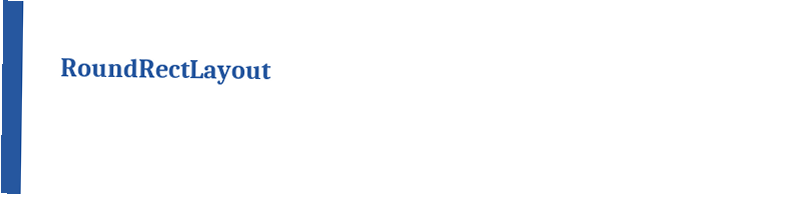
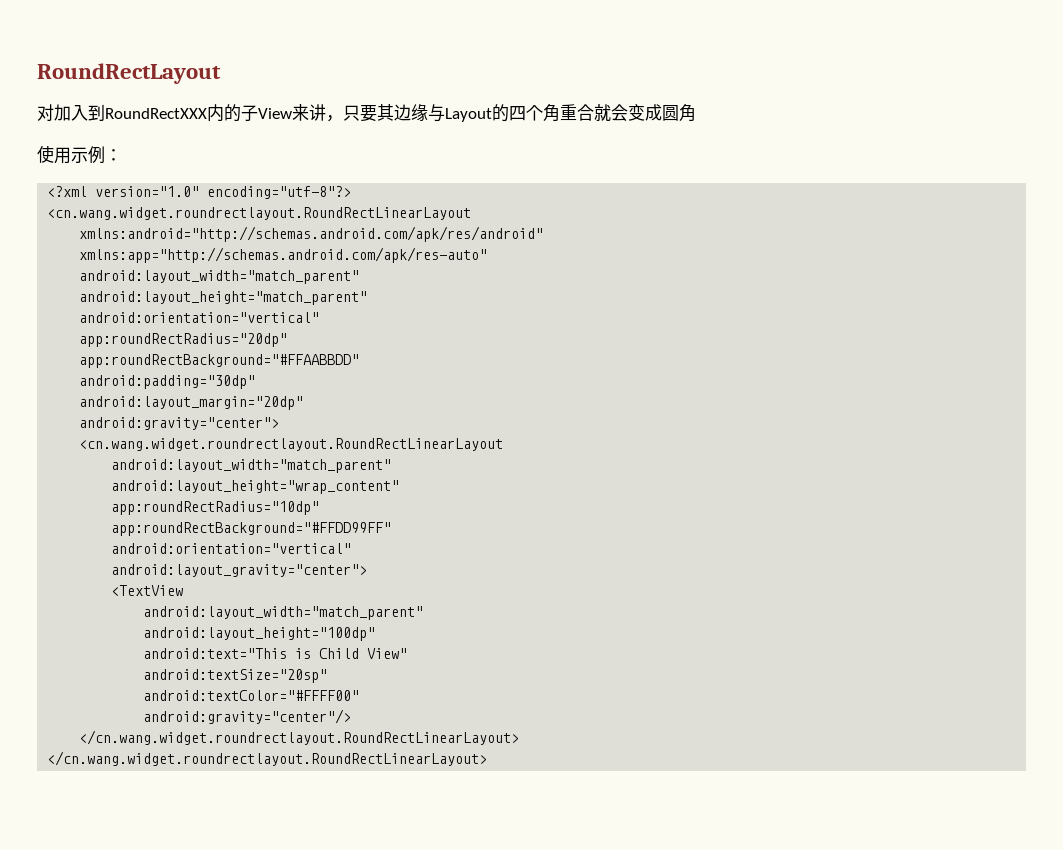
(272, 71) none -> [37,104,696,122] [37,145,122,164] [47,186,352,199] [47,207,472,220] [79,226,544,242] [79,247,488,263] [79,270,360,284] [79,291,368,305] [79,312,320,323] [79,333,288,347] [79,354,360,368] [79,375,256,389] [79,396,304,410] [79,417,280,430] [79,438,504,451] [111,459,392,473] [111,480,400,494] [111,501,320,515] [111,522,392,536] [111,543,352,554] [111,564,368,577] [111,585,184,596] [143,606,424,620] [143,627,376,641] [143,648,408,659] [143,669,328,683] [143,690,360,701] [143,709,352,724] [79,730,520,745] [47,751,488,766] // 对加入到RoundRectXXX内的子View来讲，只要其边缘与Layout的四个角重合就会变成圆角 // 使用示例： // <?xml version="1.0" encoding="utf-8"?> // <cn.wang.widget.roundrectlayout.RoundRectLinearLayout // xmlns:android="http://schemas.android.com/apk/res/android" // xmlns:app="http://schemas.android.com/apk/res-auto" // android:layout_width="match_parent" // android:layout_height="match_parent" // android:orientation="vertical" // app:roundRectRadius="20dp" // app:roundRectBackground="#FFAABBDD" // android:padding="30dp" // android:layout_margin="20dp" // android:gravity="center"> // <cn.wang.widget.roundrectlayout.RoundRectLinearLayout // android:layout_width="match_parent" // android:layout_height="wrap_content" // app:roundRectRadius="10dp" // app:roundRectBackground="#FFDD99FF" // android:orientation="vertical" // android:layout_gravity="center"> // <TextView // android:layout_width="match_parent" // android:layout_height="100dp" // android:text="This is Child View" // android:textSize="20sp" // android:textColor="#FFFF00" // android:gravity="center"/> // </cn.wang.widget.roundrectlayout.RoundRectLinearLayout> // </cn.wang.widget.roundrectlayout.RoundRectLinearLayout>

